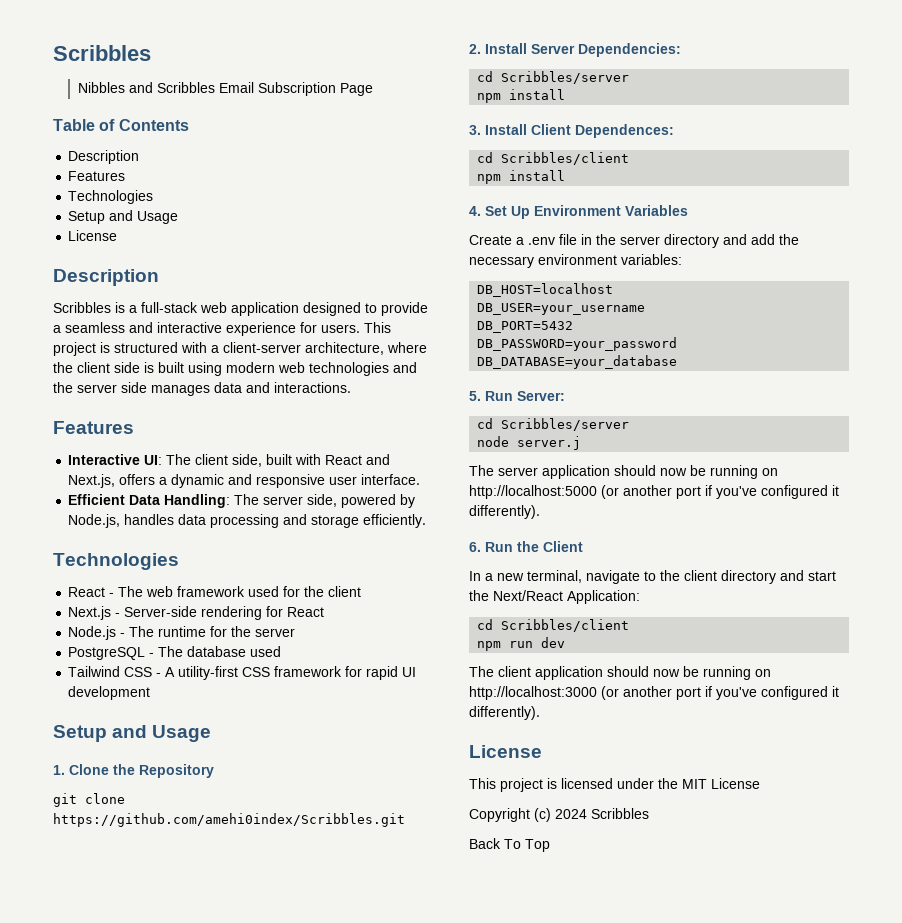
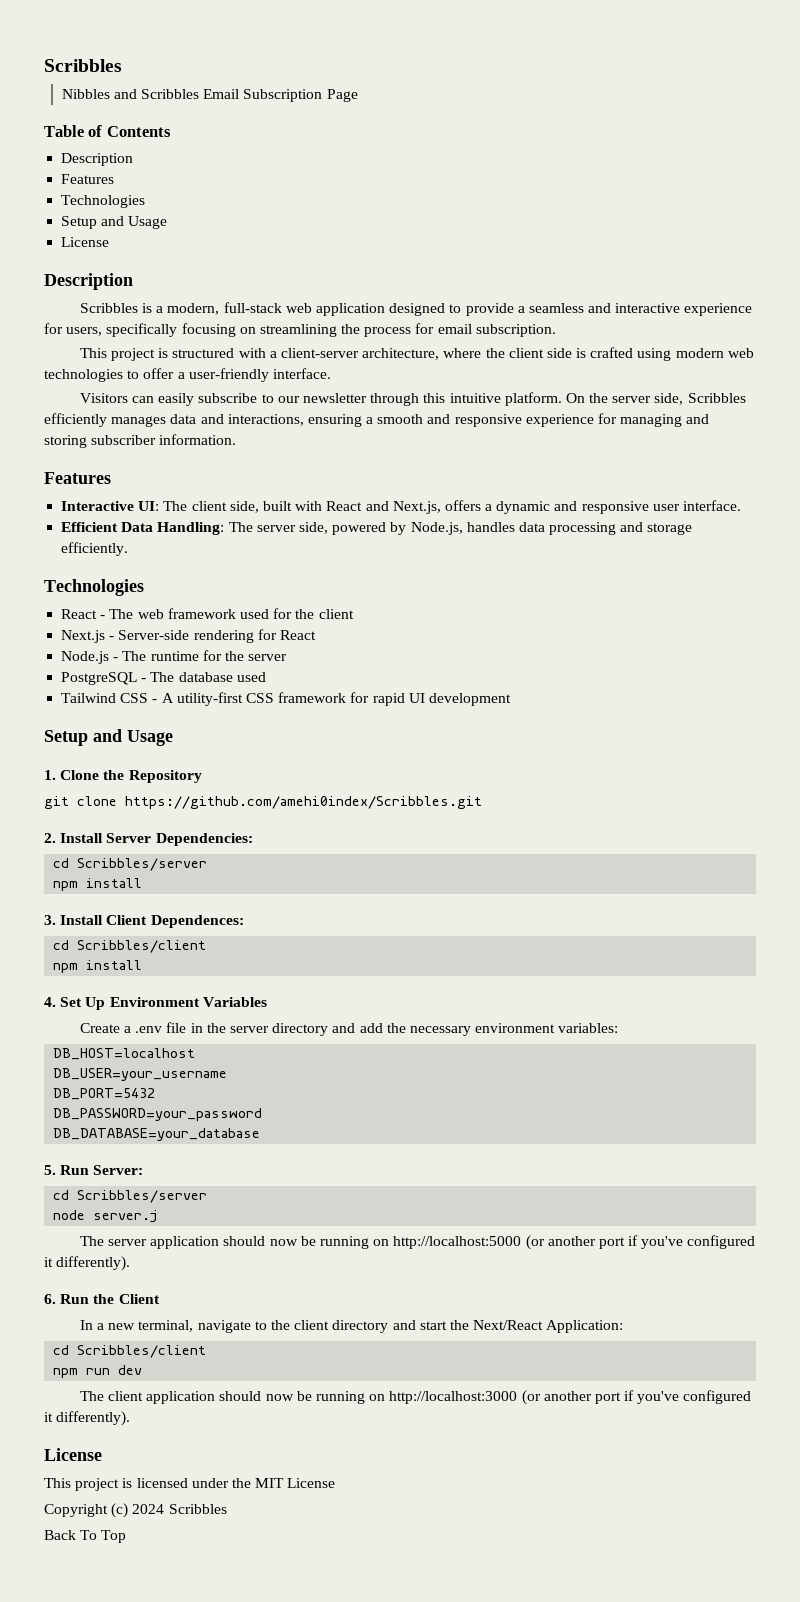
(137, 309) none -> [167,303,220,315] modern,
[321,324,360,333] users. -> [66,323,556,337] users, specifically focusing on streamlining the process for email subscription. //
[158,362,184,373] built -> [590,347,634,358] crafted
[393,362,417,373] [53,382,351,396] and the server side manages data and interactions. -> [127,368,331,382] [79,392,746,406] [44,413,710,427] [44,434,237,448] to offer a user-friendly interface. // Visitors can easily subscribe to our newsletter through this intuitive platform. On the server side, Scribbles efficiently manages data and interactions, ensuring a smooth and responsive experience for managing and storing subscriber information.

